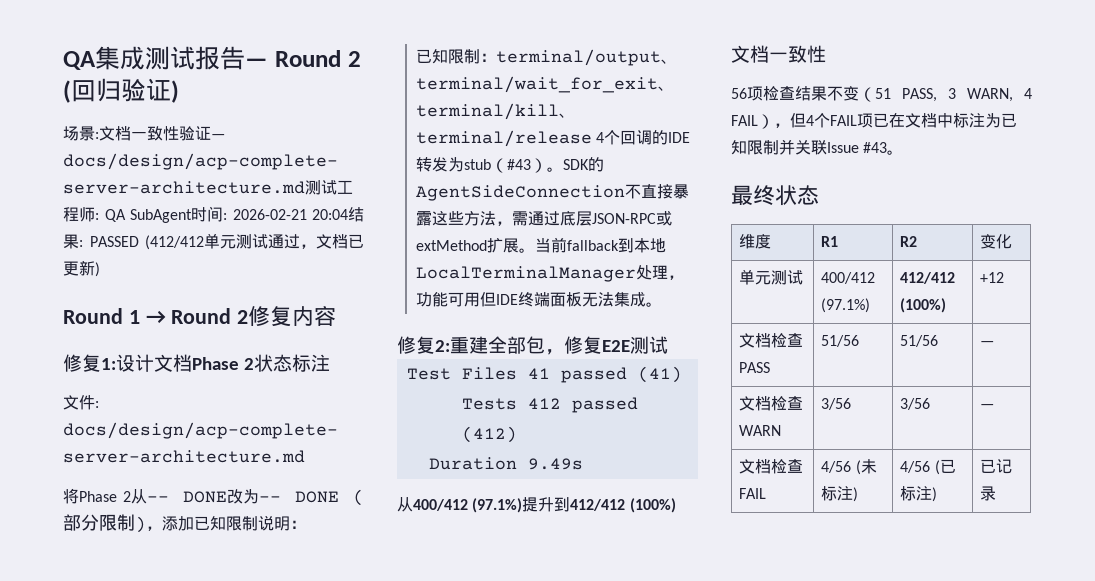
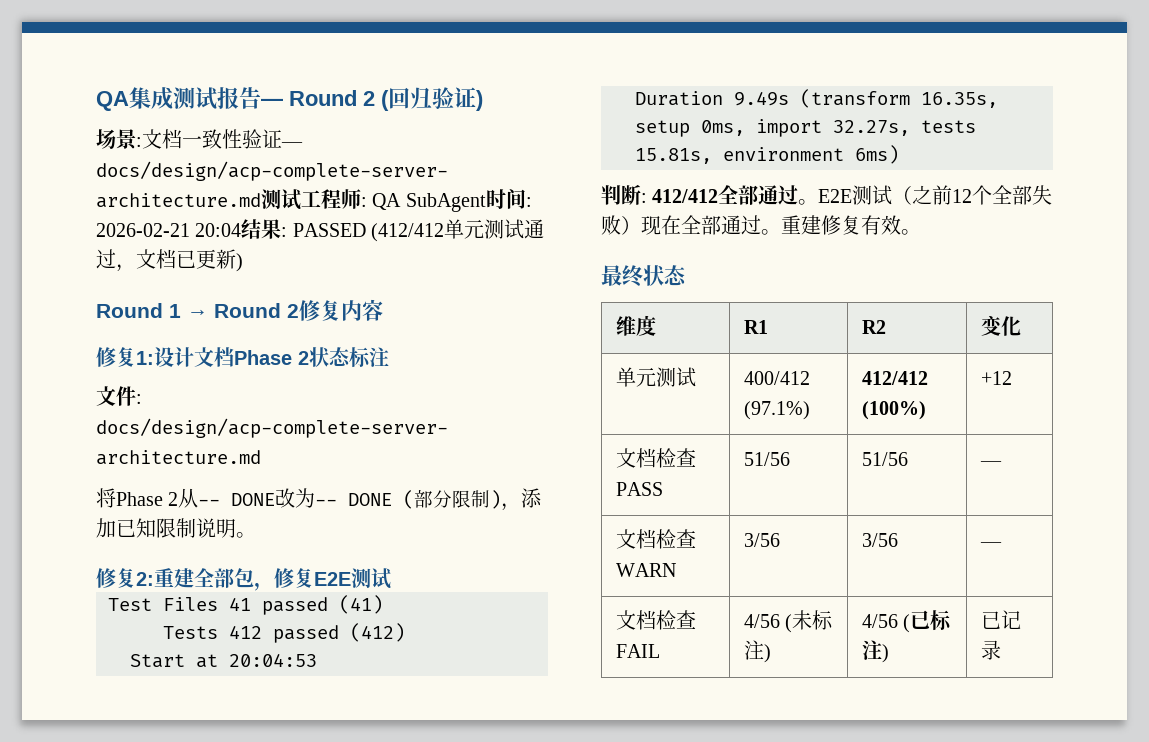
[290,520,306,529] [416,49,678,66] [416,76,675,93] [416,103,576,120] [416,130,691,147] [416,157,605,173] [416,184,690,201] [416,211,673,226] [416,237,667,253] [416,265,685,282] [416,292,647,307] ： // 已知限制：terminal/output、terminal/wait_for_exit、terminal/kill、terminal/release 4个回调的IDE转发为stub（#43）。SDK的AgentSideConnection不直接暴露这些方法，需通过底层JSON-RPC或extMethod扩展。当前fallback到本地LocalTerminalManager处理，功能可用但IDE终端面板无法集成 -> (236, 528) none
(517, 434) none -> [130,653,317,668] // Start at 20:04:53
[397,497,676,513] [731,45,826,63] [731,86,1032,102] [731,113,1017,129] [731,139,888,155] // 从400/412 (97.1%)提升到412/412 (100%) // 文档一致性 // 56项检查结果不变（51 PASS, 3 WARN, 4 FAIL），但4个FAIL项已在文档中标注为已知限制并关联Issue #43 -> [800,89,998,108] [635,119,976,137] [635,145,899,164] [601,184,1053,205] [601,215,901,235] (transform 16.35s, setup 0ms, import 32.27s, tests 15.81s, environment 6ms) // 判断: 412/412全部通过。E2E测试（之前12个全部失败）现在全部通过。重建修复有效

